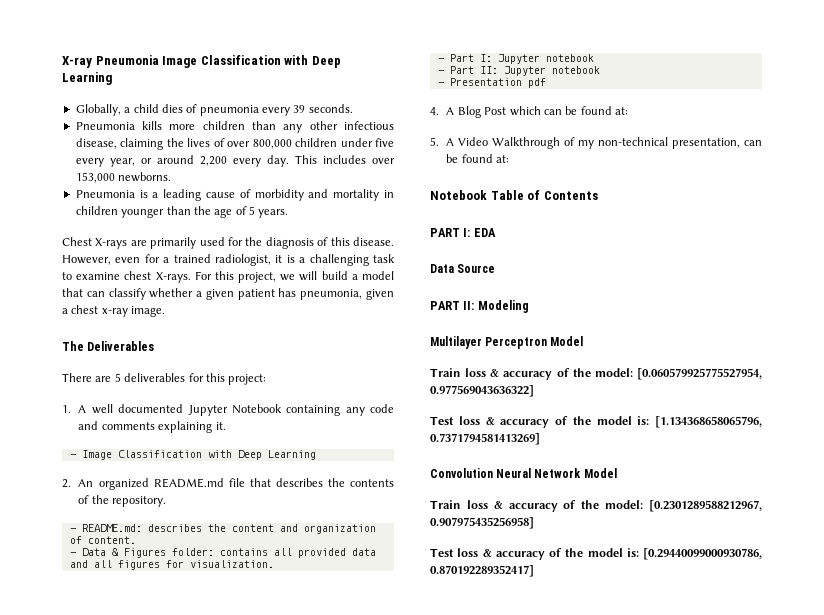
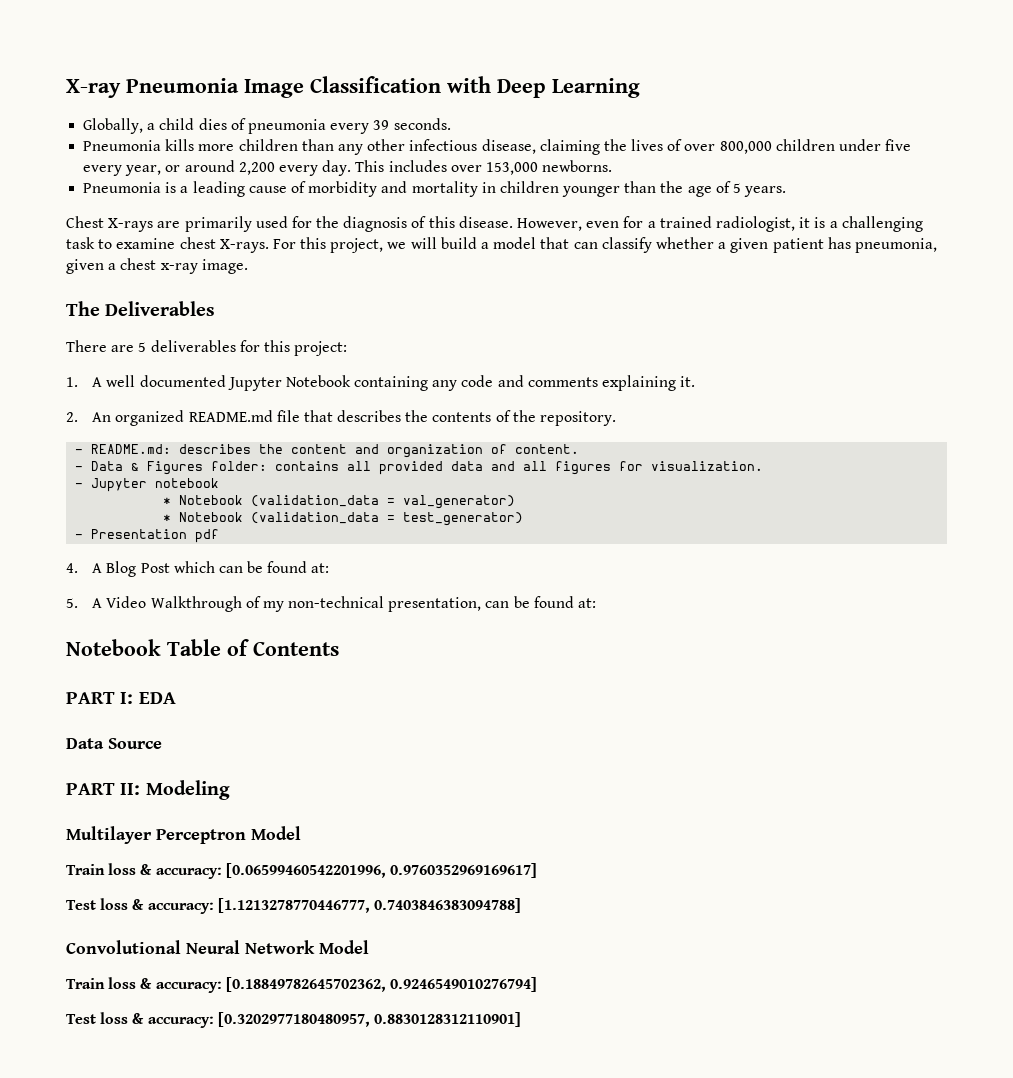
[69,450,316,460] // - Image Classification with Deep Learning -> (696, 381) none
[449,54,594,64] [437,66,600,76] Part I: Jupyter notebook // - Part II: Jupyter notebook -> [91,478,220,492] [163,495,516,509] [163,512,524,526] Jupyter notebook // * Notebook (validation_data = val_generator) // * Notebook (validation_data = test_generator)
[503,368,762,380] [430,385,534,397] [430,416,762,428] [430,433,540,445] [430,468,493,478] accuracy of the model: [0.060579925775527954, 0.977569043636322] // Test loss & accuracy of the model is: [1.134368658065796, 0.7371794581413269] // Convolution -> [155,863,537,879] [66,898,521,914] [66,940,181,954] accuracy: [0.06599460542201996, 0.9760352969169617] // Test loss & accuracy: [1.1213278770446777, 0.7403846383094788] // Convolutional
[508,500,762,512] [430,517,534,529] [430,548,762,560] [430,565,534,577] accuracy of the model: [0.2301289588212967, 0.907975435256958] // Test loss & accuracy of the model is: [0.29440099000930786, 0.870192289352417] -> [155,977,537,993] [66,1012,521,1028] accuracy: [0.18849782645702362, 0.9246549010276794] // Test loss & accuracy: [0.3202977180480957, 0.8830128312110901]

